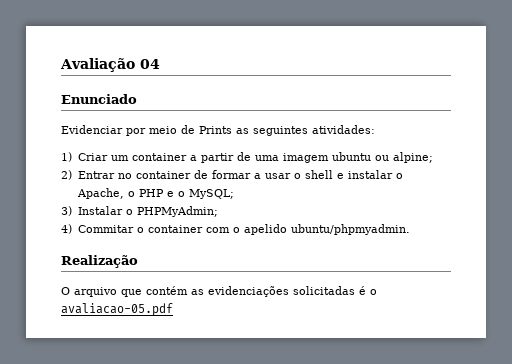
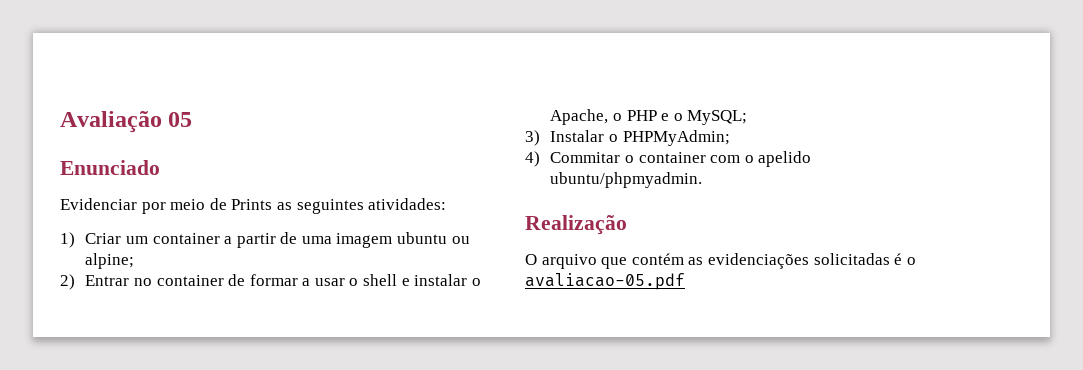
[140,59,160,69] 04 -> [168,112,193,127] 05

